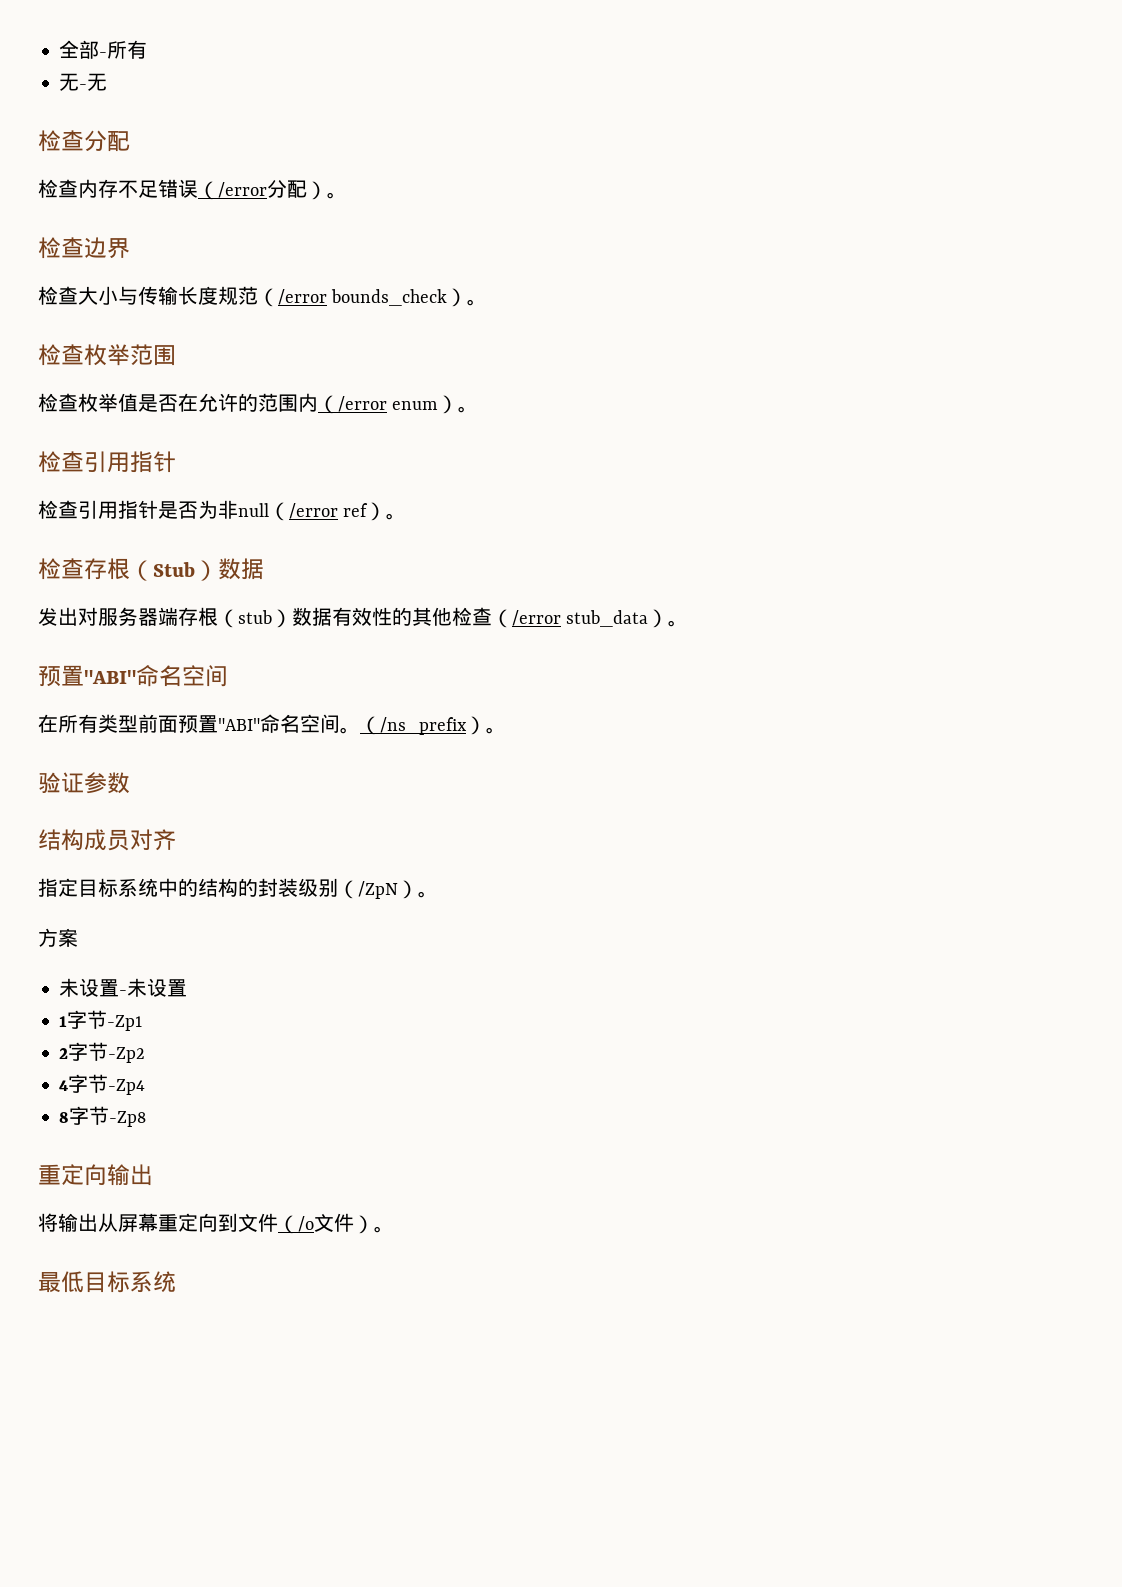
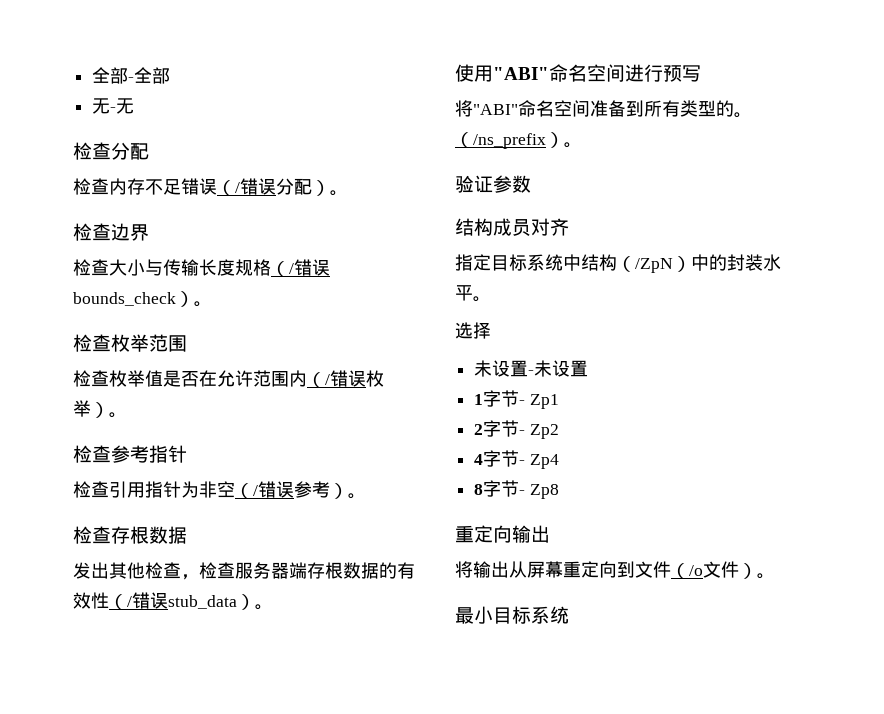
[107,40,148,59] 所有 -> [134,67,171,84] 全部
[218,182,267,198] /error -> [235,178,276,195] /错误
[238,286,327,307] 范（/error -> [253,259,330,277] 格（/错误
[238,393,258,412] 的 -> (253, 378) none
[338,395,479,414] [38,451,130,473] /error enum）。 // 检查引用 -> [325,370,384,387] [73,400,127,418] [73,445,149,463] /错误枚举）。 // 检查参考
[158,500,369,521] 是否为非null（/error ref -> [181,481,330,499] 为非空（/错误参考
[130,560,218,581] （Stub） -> (149, 535) none
[78,607,561,628] 对服务器端存根（stub）数据有效性的其他检查（/error -> [109,562,415,580] [73,592,168,610] 其他检查，检查服务器端存根数据的有效性（/错误
[38,665,228,687] [38,714,340,733] 预置"ABI"命名空间 // 在所有类型前面预置"ABI"命名空间 -> [455,64,701,82] [455,100,734,117] 使用"ABI"命名空间进行预写 // 将"ABI"命名空间准备到所有类型的
[178,878,438,899] [38,928,78,947] 的结构的封装级别（/ZpN）。 // 方案 -> [581,254,781,273] [455,285,491,302] [455,322,491,339] 结构（/ZpN）中的封装水平。 // 选择
[107,1015,143,1031] -Zp1 -> [519,394,559,409] - Zp1
[108,1047,146,1063] -Zp2 -> [519,424,559,439] - Zp2
[108,1079,146,1095] -Zp4 -> [519,454,559,469] - Zp4
[109,1111,147,1127] -Zp8 -> [519,484,559,499] - Zp8
[61,1271,84,1293] 低 -> [474,606,493,624] 小

